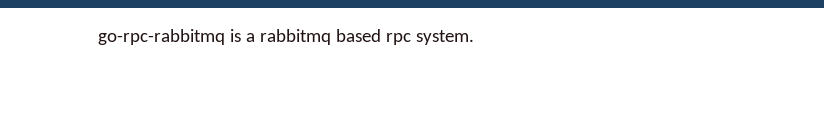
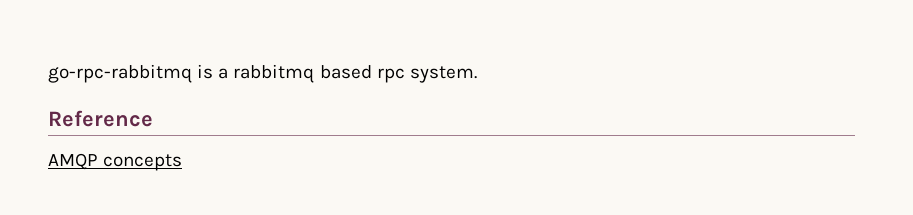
(474, 37) none -> [48,110,153,127] [48,153,183,171] // Reference // AMQP concepts

